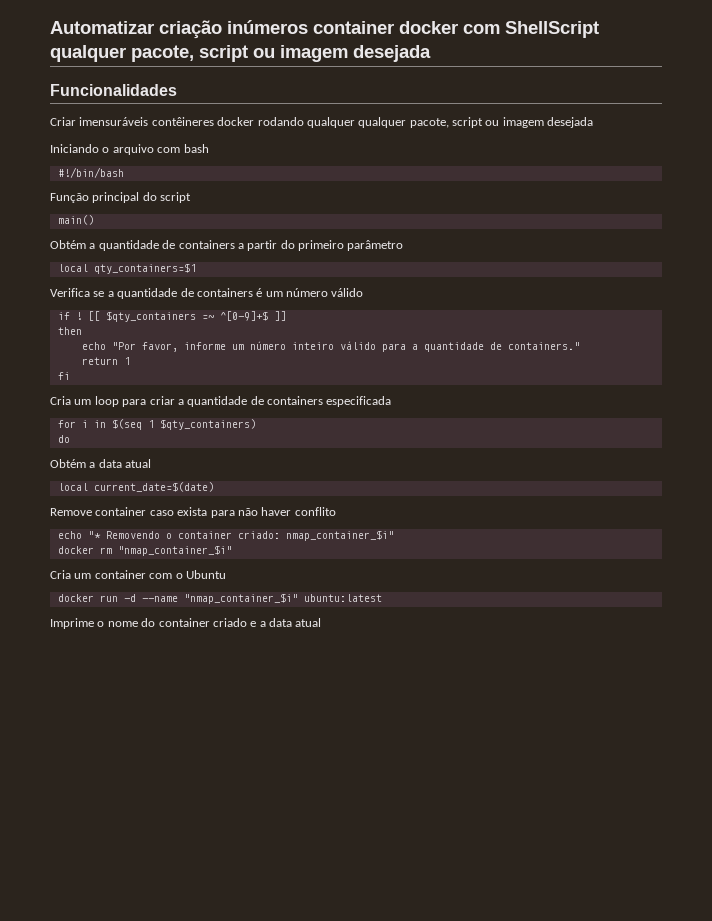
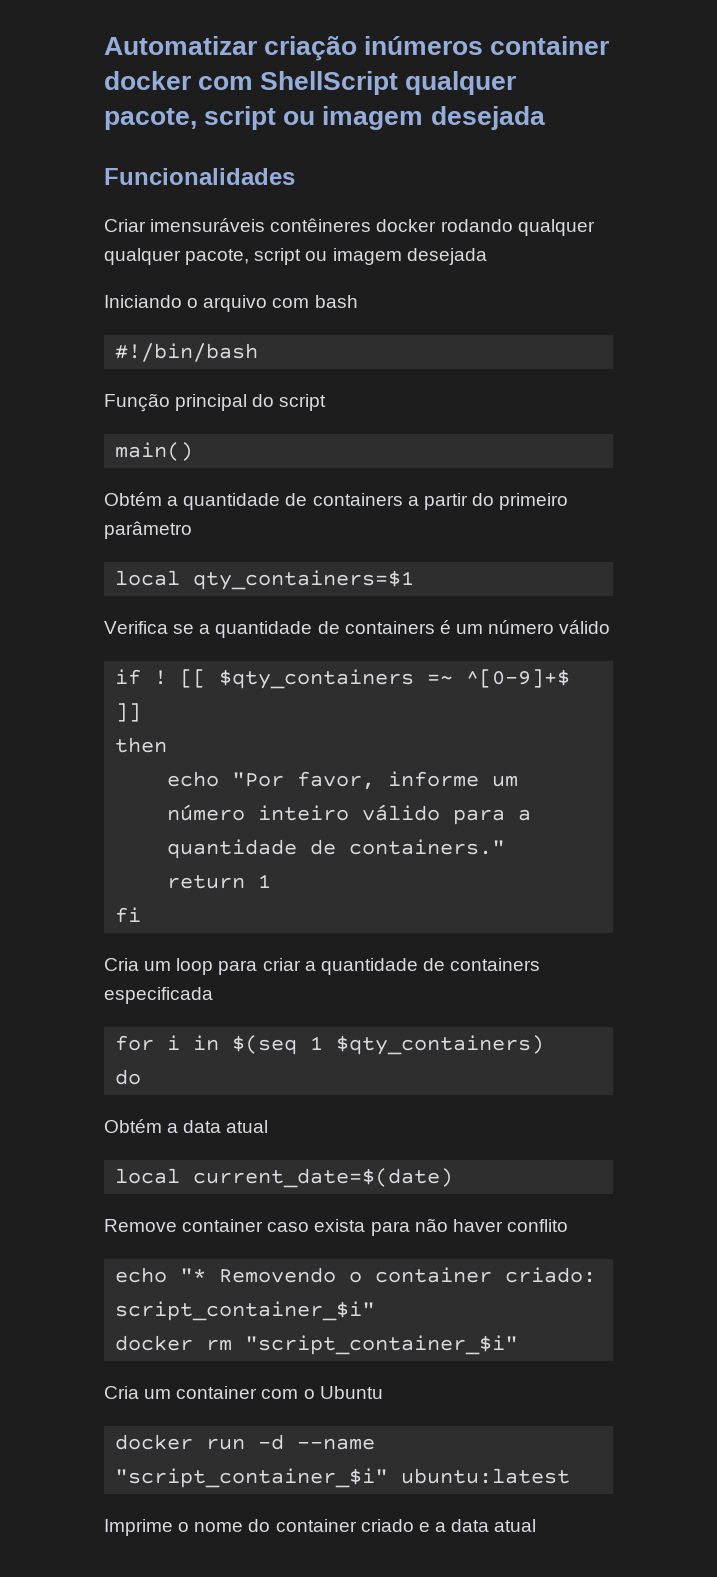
[285,530,394,541] nmap_container_$i" -> [115,1301,376,1321] script_container_$i"
[117,545,232,556] "nmap_container_$i" -> [245,1335,519,1355] "script_container_$i"
[183,593,298,604] "nmap_container_$i" -> [115,1468,389,1488] "script_container_$i"

